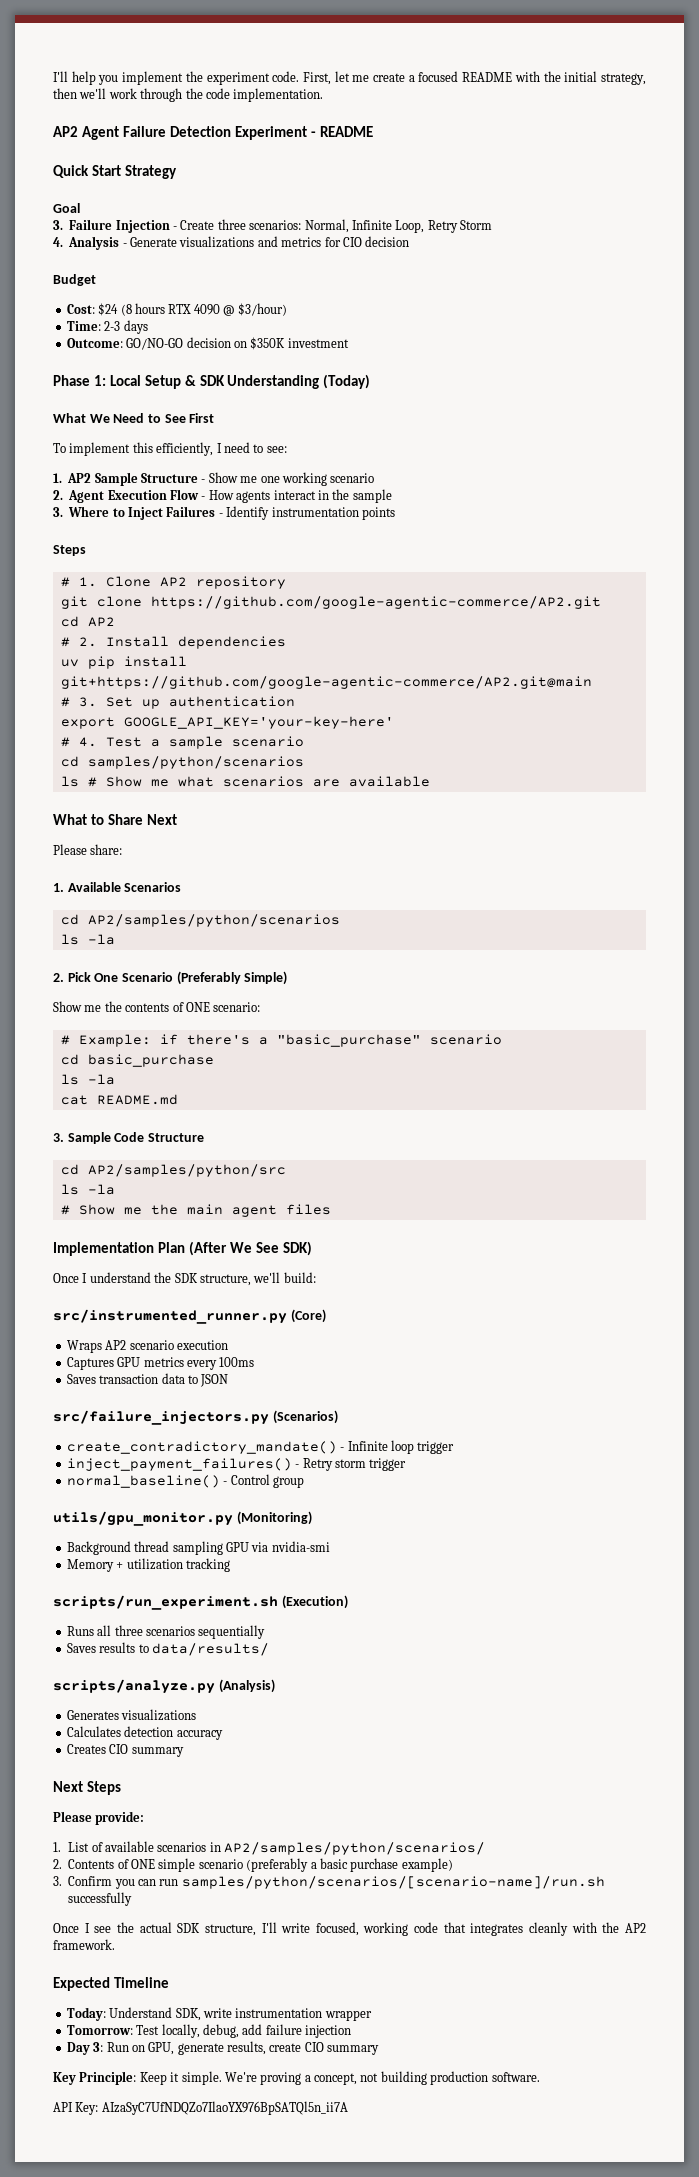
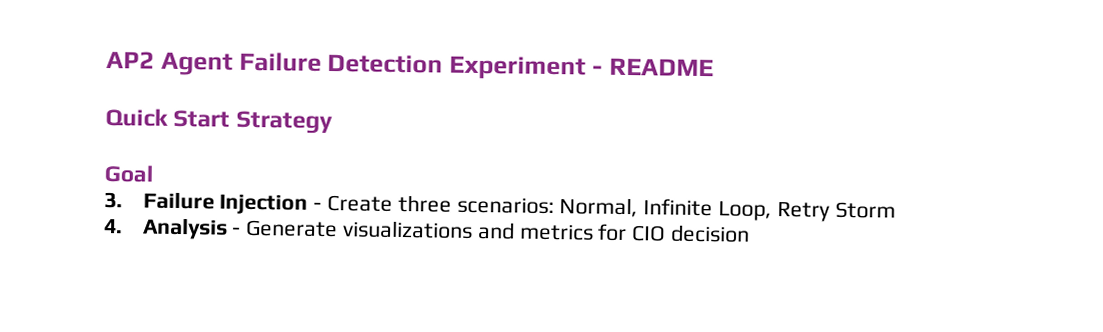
[53,71,646,85] [53,88,324,102] I'll help you implement the experiment code. First, let me create a focused README with the initial strategy, then we'll work through the code implementation. // -> (106, 60) none
[53,274,96,286] [66,303,288,316] [66,320,148,334] [66,337,349,350] [53,374,371,389] [53,413,215,423] [53,442,287,456] [53,472,375,486] [53,489,392,503] [53,506,395,520] [53,545,86,556] [60,576,286,589] [60,596,601,609] [60,616,115,627] [60,636,286,649] [60,656,187,669] [60,676,592,689] [60,696,295,709] [60,716,394,729] [60,736,304,749] [60,756,304,769] [60,776,430,787] [53,814,177,825] [53,844,123,855] [53,882,182,892] [60,914,340,927] [60,934,115,945] [53,971,288,985] [53,1001,261,1012] [60,1034,502,1047] [60,1054,214,1067] [60,1074,115,1085] [60,1094,178,1105] [53,1132,204,1144] [60,1164,286,1177] [60,1184,115,1195] [60,1204,331,1217] [53,1241,312,1256] [53,1272,316,1286] [53,1309,326,1324] [66,1340,228,1353] [66,1357,255,1370] [66,1373,229,1387] [53,1410,338,1425] [66,1440,455,1454] [66,1458,407,1471] [66,1474,304,1488] [53,1511,312,1526] [66,1541,330,1555] [66,1558,230,1572] [53,1595,348,1610] [66,1625,266,1639] [66,1642,269,1656] [53,1679,275,1694] [66,1709,197,1721] [66,1726,223,1740] [66,1744,184,1757] [53,1781,121,1795] [53,1811,145,1825] [53,1841,486,1855] [53,1858,453,1872] [53,1876,605,1889] [68,1892,133,1906] [53,1922,646,1936] [53,1939,115,1950] [53,1977,169,1991] [66,2007,372,2021] [66,2024,351,2038] [66,2041,380,2055] [53,2071,540,2085] [53,2101,348,2115] // Budget // Cost: $24 (8 hours RTX 4090 @ $3/hour) // Time: 2-3 days // Outcome: GO/NO-GO decision on $350K investment // Phase 1: Local Setup & SDK Understanding (Today) // What We Need to See First // To implement this efficiently, I need to see: // 1. AP2 Sample Structure - Show me one working scenario // 2. Agent Execution Flow - How agents interact in the sample // 3. Where to Inject Failures - Identify instrumentation points // Steps // # 1. Clone AP2 repository // git clone https://github.com/google-agentic-commerce/AP2.git // cd AP2 // # 2. Install dependencies // uv pip install git+https://github.com/google-agentic-commerce/AP2.git@main // # 3. Set up authentication // export GOOGLE_API_KEY='your-key-here' // # 4. Test a sample scenario // cd samples/python/scenarios // ls # Show me what scenarios are available // What to Share Next // Please share: // 1. Available Scenarios // cd AP2/samples/python/scenarios // ls -la // 2. Pick One Scenario (Preferably Simple) // Show me the contents of ONE scenario: // # Example: if there's a "basic_purchase" scenario // cd basic_purchase // ls -la // cat README.md // 3. Sample Code Structure // cd AP2/samples/python/src // ls -la // # Show me the main agent files // Implementation Plan (After We See SDK) // Once I understand the SDK structure, we'll build: // src/instrumented_runner.py (Core) // Wraps AP2 scenario execution // Captures GPU metrics every 100ms // Saves transaction data to JSON // src/failure_injectors.py (Scenarios) // create_contradictory_mandate() - Infinite loop trigger // inject_payment_failures() - Retry storm trigger // normal_baseline() - Control group // utils/gpu_monitor.py (Monitoring) // Background thread sampling GPU via nvidia-smi // Memory + utilization tracking // scripts/run_experiment.sh (Execution) // Runs all three scenarios sequentially // Saves results to data/results/ // scripts/analyze.py (Analysis) // Generates visualizations // Calculates detection accuracy // Creates CIO summary // Next Steps // Please provide: // 1. List of available scenarios in AP2/samples/python/scenarios/ // 2. Contents of ONE simple scenario (preferably a basic purchase example) // 3. Confirm you can run samples/python/scenarios/[scenario-name]/run.sh successfully // Once I see the actual SDK structure, I'll write focused, working code that integrates cleanly with the AP2 framework. // Expected Timeline // Today: Understand SDK, write instrumentation wrapper // Tomorrow: Test locally, debug, add failure injection // Day 3: Run on GPU, generate results, create CIO summary // Key Principle: Keep it simple. We're proving a concept, not building production software. // API Key: AIzaSyC7UfNDQZo7IlaoYX976BpSATQl5n_ii7A -> (751, 233) none

